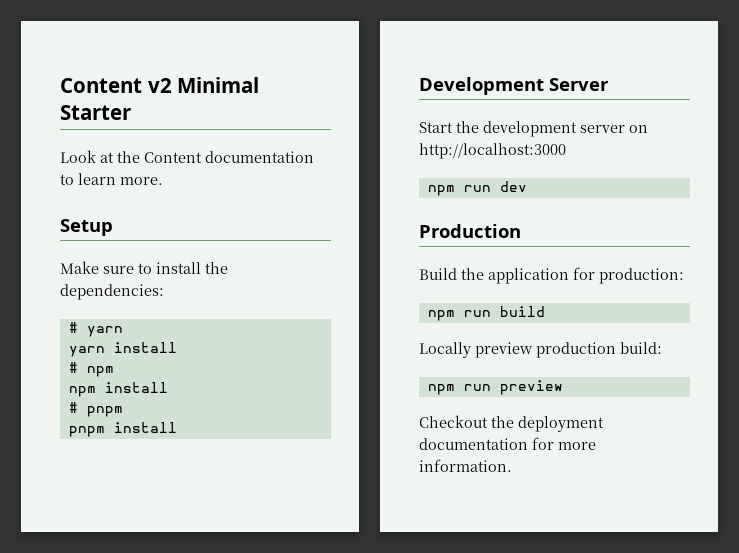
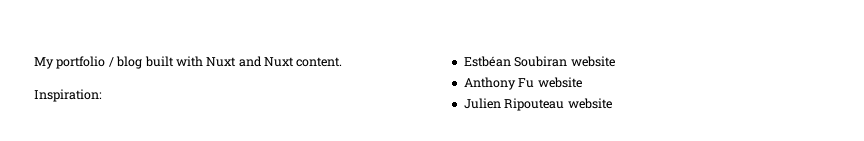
[60,77,260,93] [60,105,131,120] [60,150,314,163] [60,173,163,185] [60,219,113,236] [60,261,228,274] [60,284,164,300] [68,322,123,337] [68,342,177,357] [68,362,114,377] [68,382,168,397] [68,402,123,417] [68,422,177,437] [419,77,609,95] [419,121,648,137] [419,143,566,159] [427,181,527,196] [419,224,521,238] [419,267,684,284] [427,306,545,321] [419,342,662,358] [427,380,563,395] [419,415,604,432] [419,437,596,450] [419,459,512,472] Content v2 Minimal Starter // Look at the Content documentation to learn more. // Setup // Make sure to install the dependencies: // # yarn // yarn install // # npm // npm install // # pnpm // pnpm install // Development Server // Start the development server on http://localhost:3000 // npm run dev // Production // Build the application for production: // npm run build // Locally preview production build: // npm run preview // Checkout the deployment documentation for more information. -> [34,56,343,69] [34,89,102,102] [463,56,615,67] [463,77,582,90] [463,98,612,111] My portfolio / blog built with Nuxt and Nuxt content. // Inspiration: // Estbéan Soubiran website // Anthony Fu website // Julien Ripouteau website

